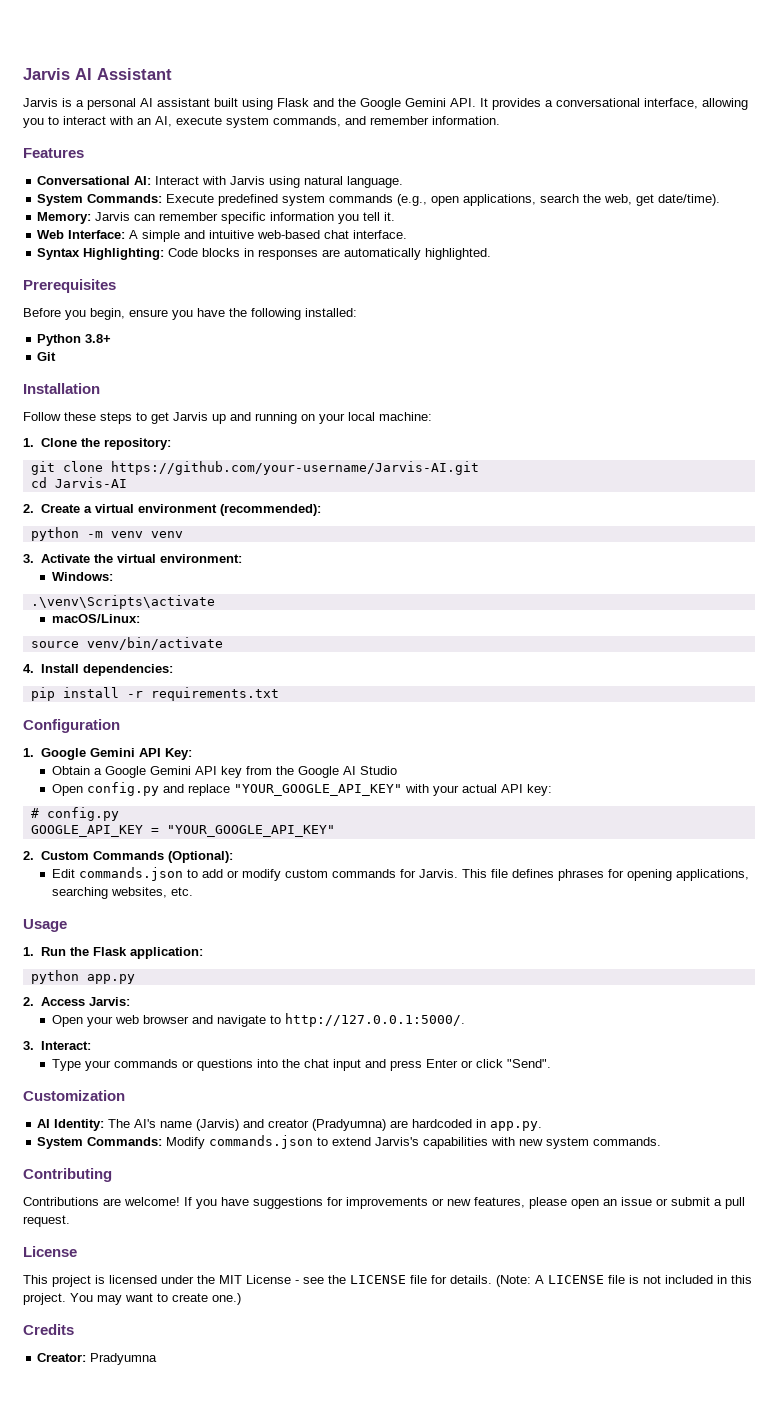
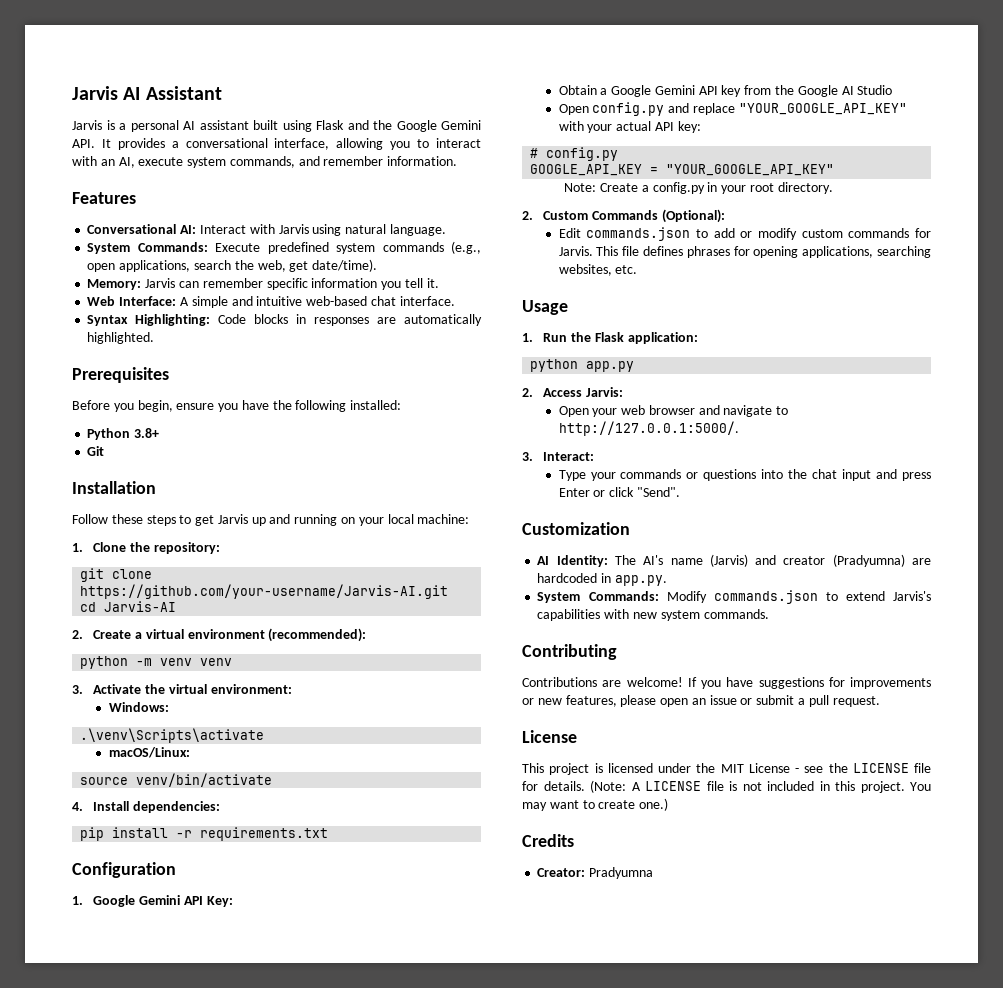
(335, 831) none -> [564,182,833,194] // Note: Create a config.py in your root directory.

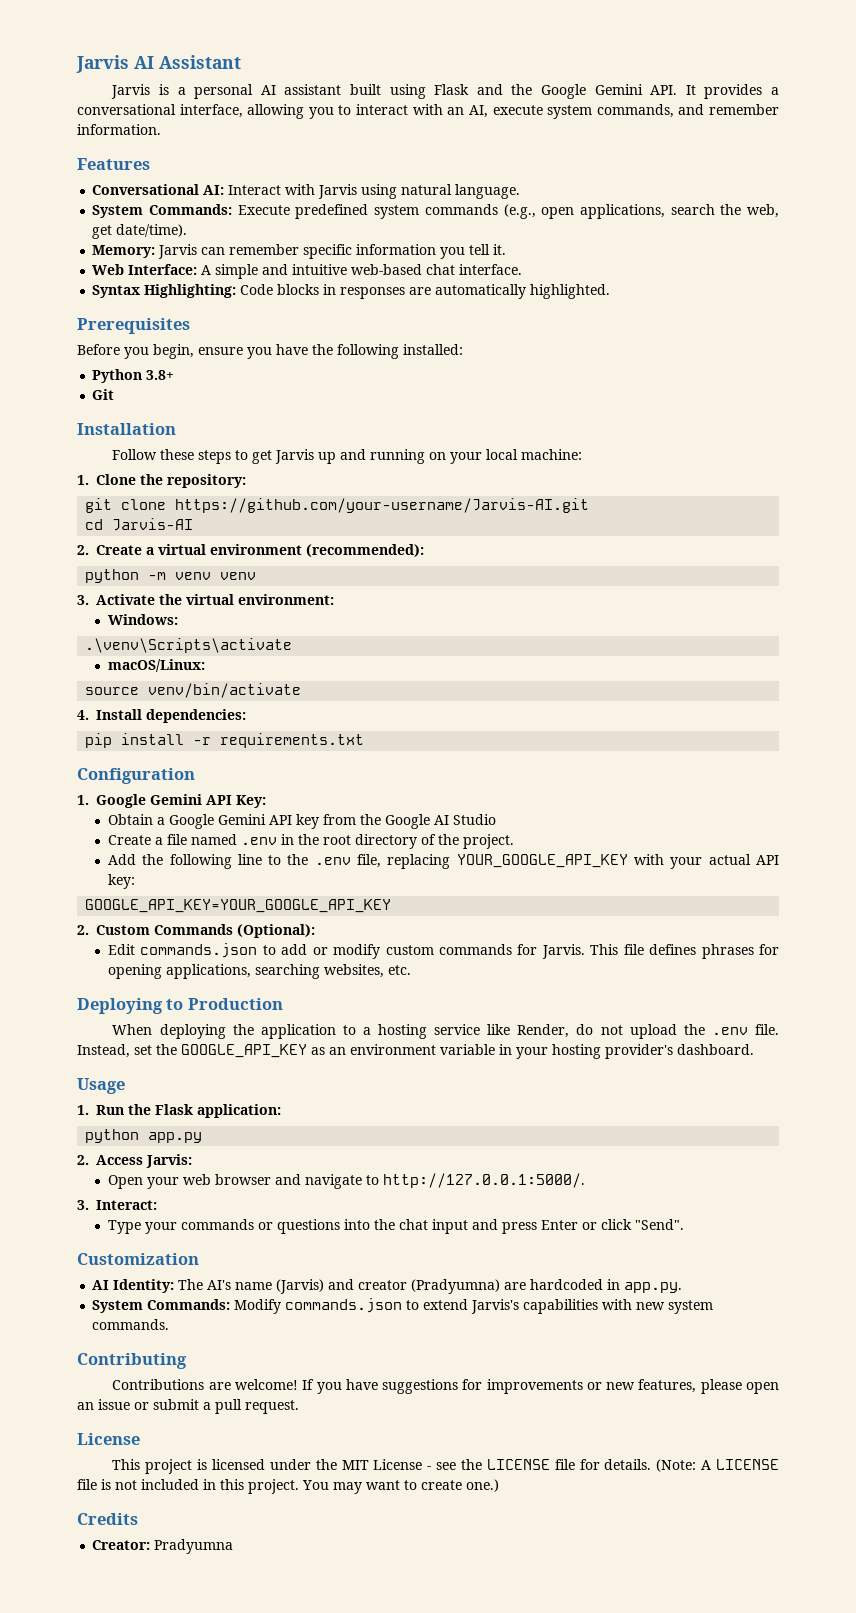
[558,102,907,116] Open config.py and replace "YOUR_GOOGLE_API_KEY" -> [107,834,514,849] [107,854,628,869] Create a file named .env in the root directory of the project. // Add the following line to the .env file, replacing YOUR_GOOGLE_API_KEY
[530,147,619,161] [530,164,835,176] [564,182,833,194] # config.py // GOOGLE_API_KEY = "YOUR_GOOGLE_API_KEY" // Note: Create a config.py in your root directory. -> [85,899,392,913] GOOGLE_API_KEY=YOUR_GOOGLE_API_KEY
(638, 269) none -> [77,998,283,1014] [112,1024,779,1039] [77,1044,754,1059] // Deploying to Production // When deploying the application to a hosting service like Render, do not upload the .env file. Instead, set the GOOGLE_API_KEY as an environment variable in your hosting provider's dashboard.

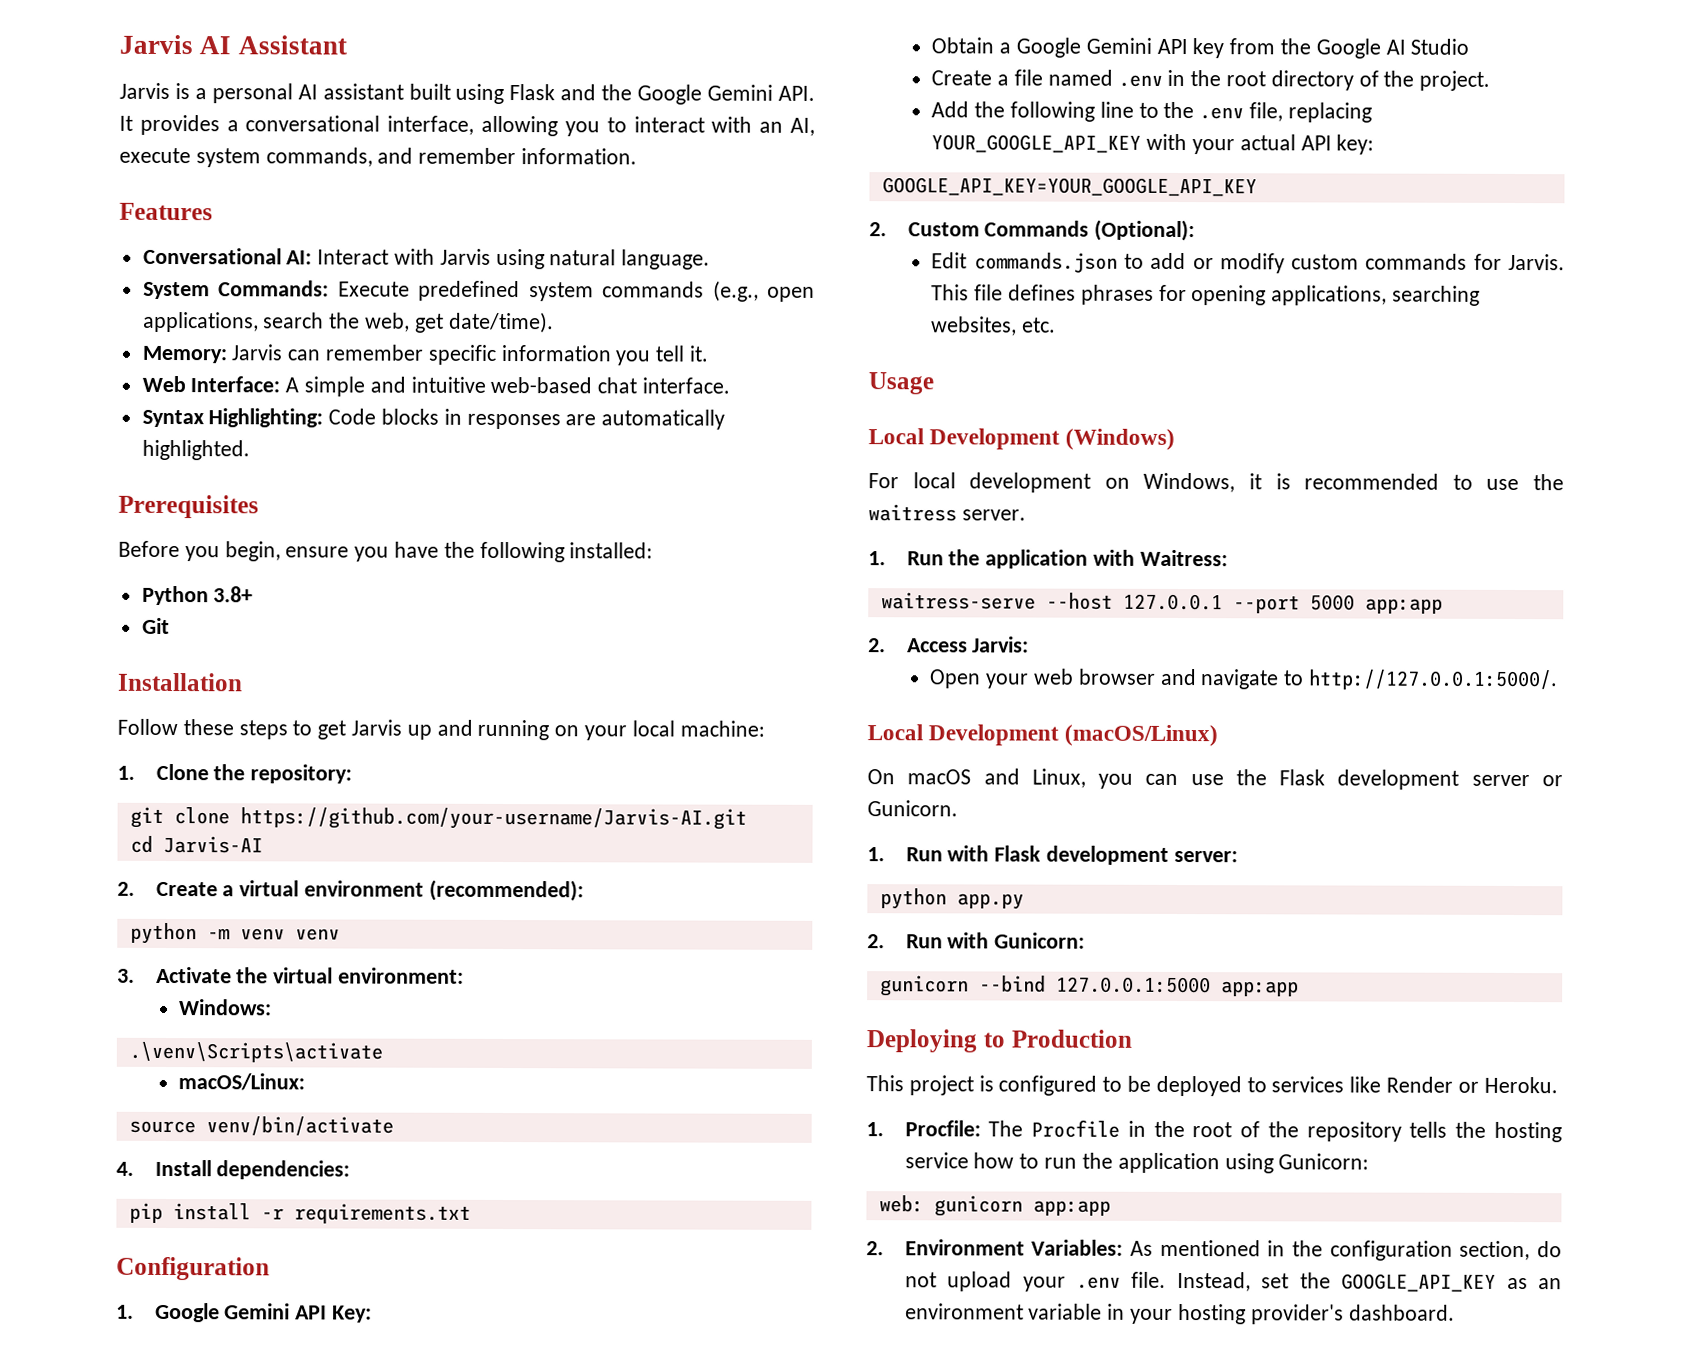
[77,998,283,1014] [112,1024,570,1039] Deploying to Production // When deploying the application to a hosting service like Render, -> [868,372,934,395] [868,428,1176,450] [868,472,1564,493] [868,504,1026,522] [868,549,1228,569] [880,592,1443,614] [868,636,1030,653] [929,668,1558,691] [867,724,1219,747] [867,768,1563,790] [867,800,958,817] [867,845,1238,865] [879,888,1024,910] [867,932,1086,949] [879,975,1299,997] [866,1029,1132,1053] [866,1075,1558,1097] [866,1119,1562,1143] [904,1152,1370,1174] [878,1195,1111,1217] [866,1239,1531,1261] Usage // Local Development (Windows) // For local development on Windows, it is recommended to use the waitress server. // 1. Run the application with Waitress: // waitress-serve --host 127.0.0.1 --port 5000 app:app // 2. Access Jarvis: // Open your web browser and navigate to http://127.0.0.1:5000/. // Local Development (macOS/Linux) // On macOS and Linux, you can use the Flask development server or Gunicorn. // 1. Run with Flask development server: // python app.py // 2. Run with Gunicorn: // gunicorn --bind 127.0.0.1:5000 app:app // Deploying to Production // This project is configured to be deployed to services like Render or Heroku. // 1. Procfile: The Procfile in the root of the repository tells the hosting service how to run the application using Gunicorn: // web: gunicorn app:app // 2. Environment Variables: As mentioned in the configuration section,
[683,1024,705,1035] the -> [1022,1276,1066,1292] your
[77,1078,125,1094] [77,1104,281,1118] [85,1129,203,1143] [77,1154,192,1168] [107,1173,585,1189] [77,1200,157,1210] [107,1219,684,1234] [77,1253,199,1265] [92,1279,683,1294] [92,1298,714,1314] [92,1319,170,1330] [77,1353,187,1369] [112,1379,779,1394] [77,1399,299,1414] [77,1433,140,1445] [112,1459,779,1474] [77,1479,499,1494] [77,1513,138,1525] [92,1539,234,1554] // Usage // 1. Run the Flask application: // python app.py // 2. Access Jarvis: // Open your web browser and navigate to http://127.0.0.1:5000/. // 3. Interact: // Type your commands or questions into the chat input and press Enter or click "Send". // Customization // AI Identity: The AI's name (Jarvis) and creator (Pradyumna) are hardcoded in app.py. // System Commands: Modify commands.json to extend Jarvis's capabilities with new system commands. // Contributing // Contributions are welcome! If you have suggestions for improvements or new features, please open an issue or submit a pull request. // License // This project is licensed under the MIT License - see the LICENSE file for details. (Note: A LICENSE file is not included in this project. You may want to create one.) // Credits // Creator: Pradyumna -> (1455, 1312) none

